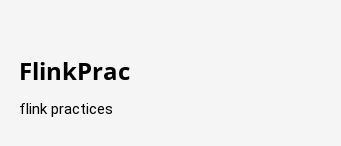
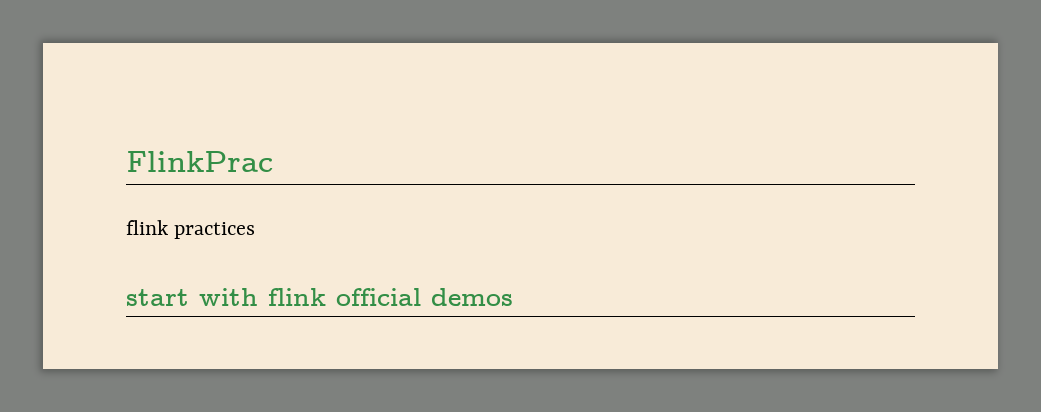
(114, 110) none -> [126,288,513,306] // start with flink official demos

